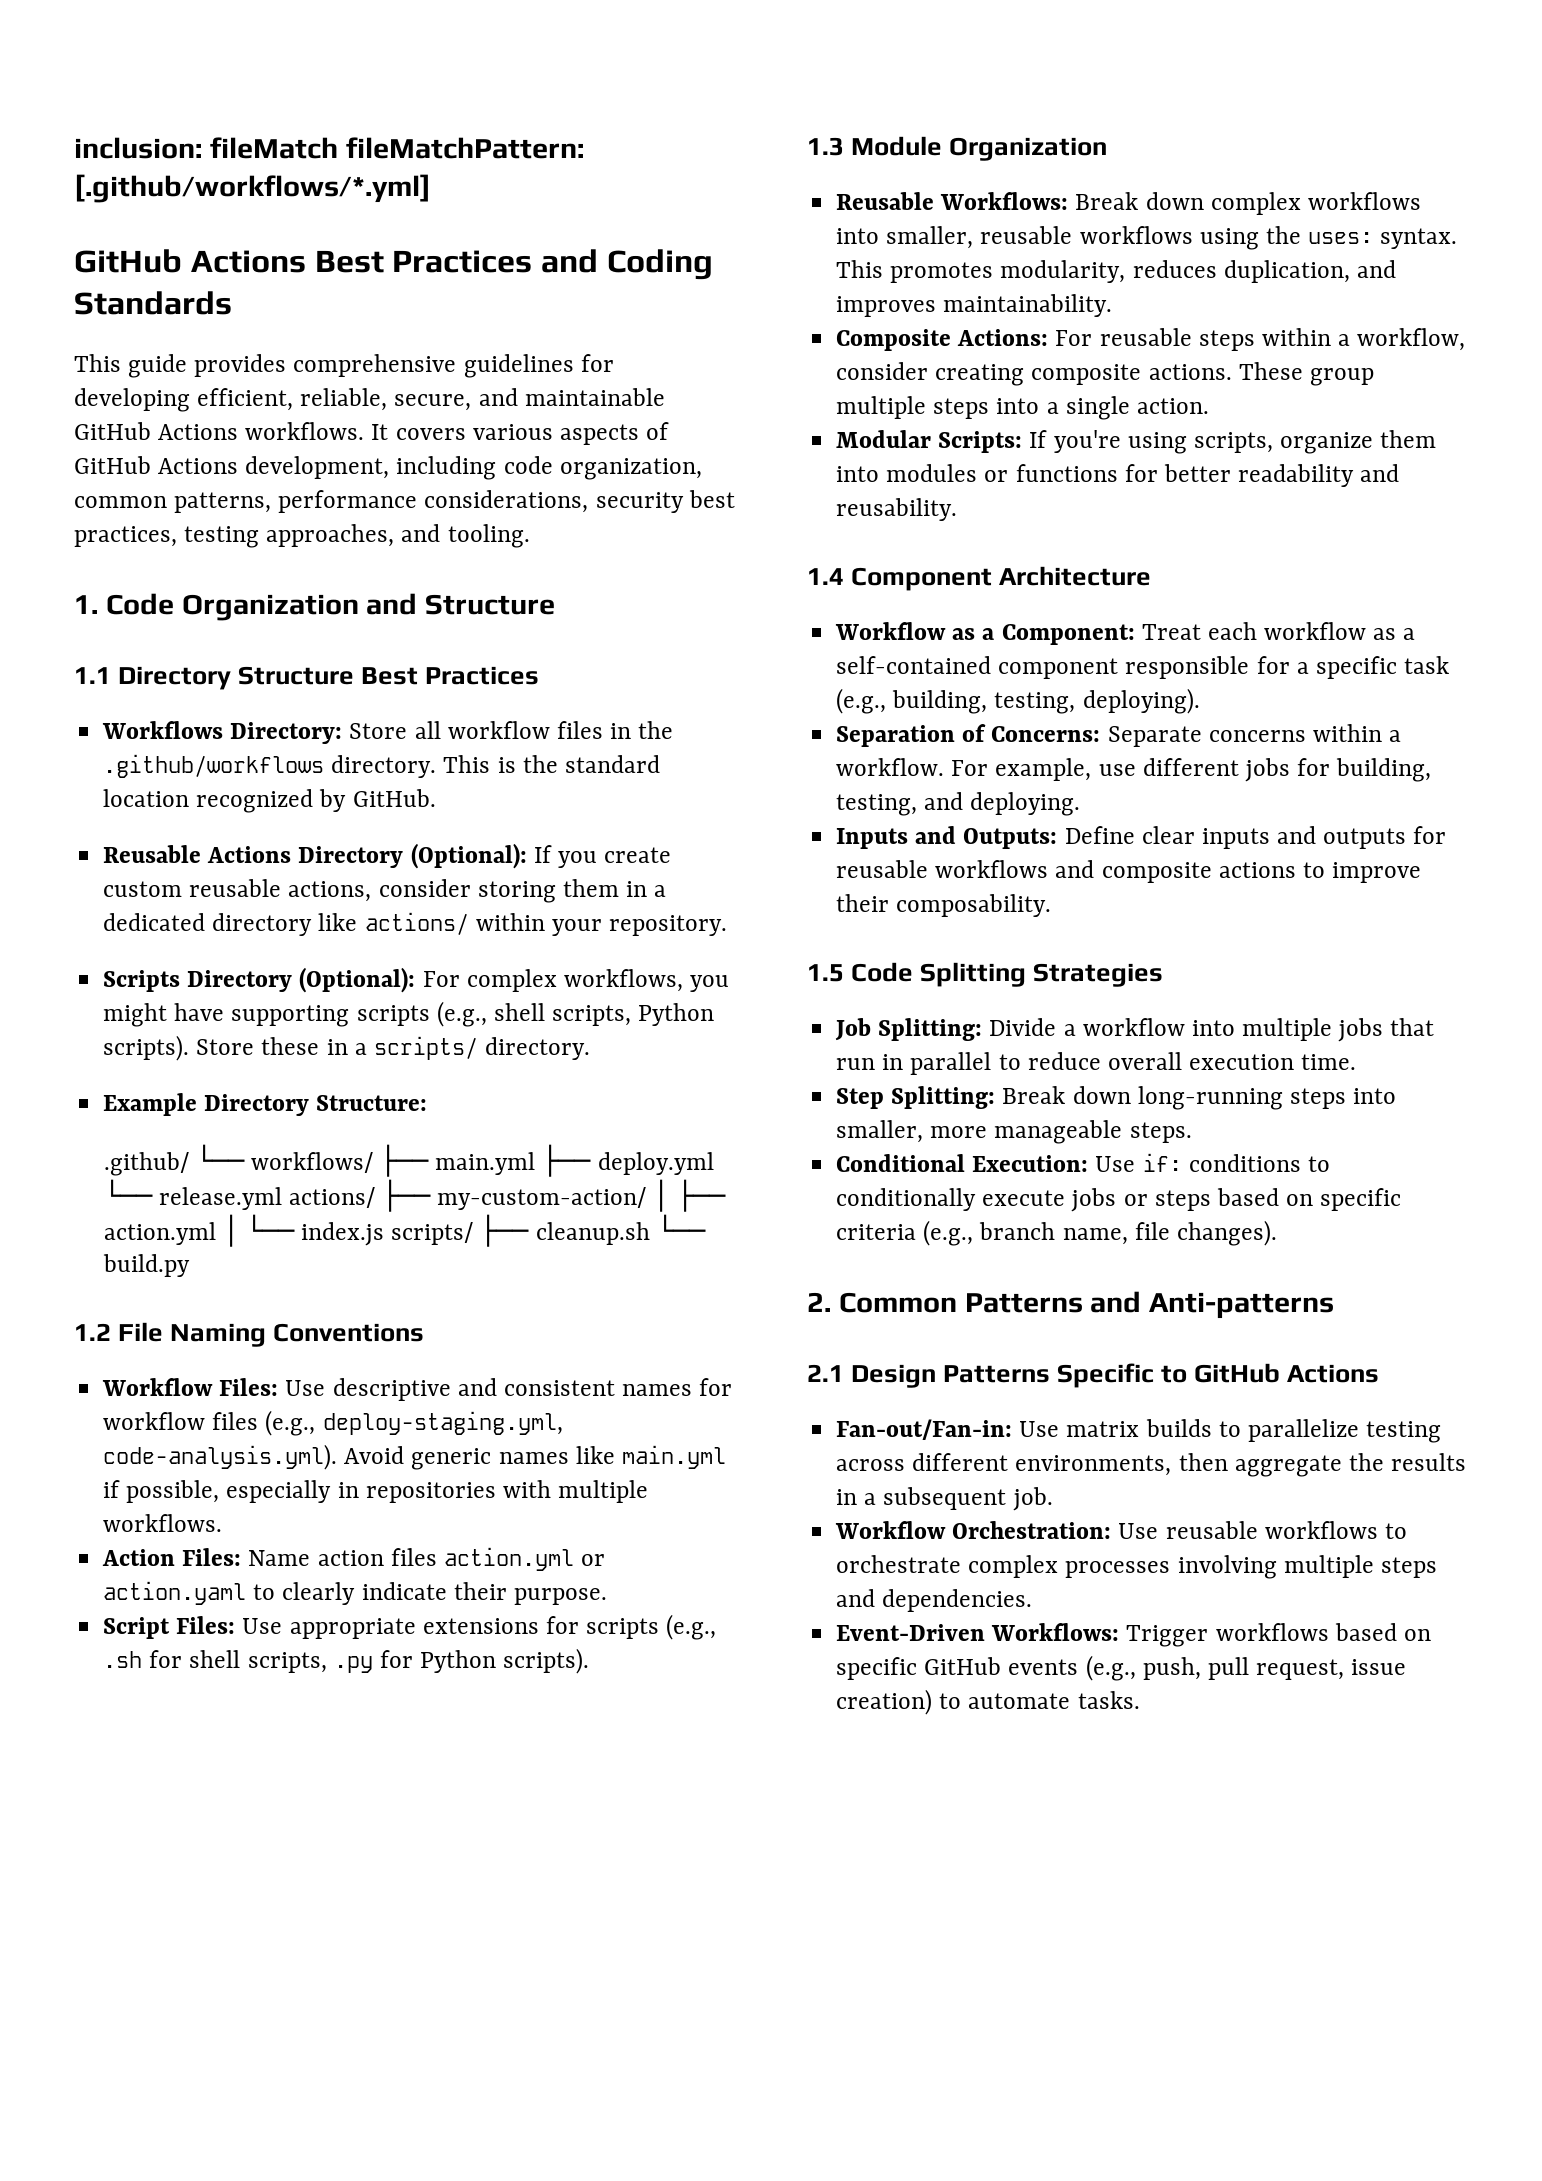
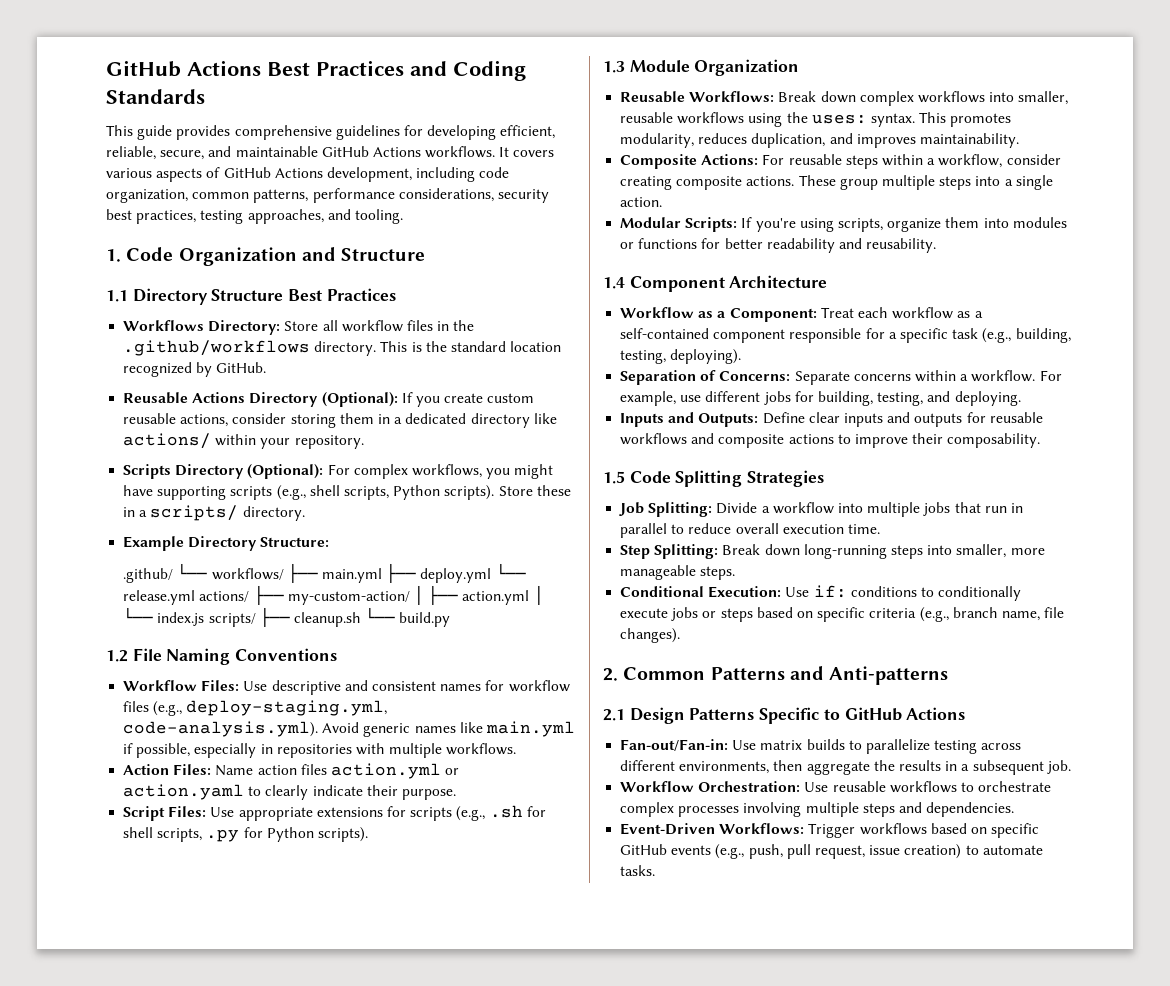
[74,137,584,159] [74,174,431,203] inclusion: fileMatch fileMatchPattern: [.github/workflows/*.yml] // -> (106, 68) none

